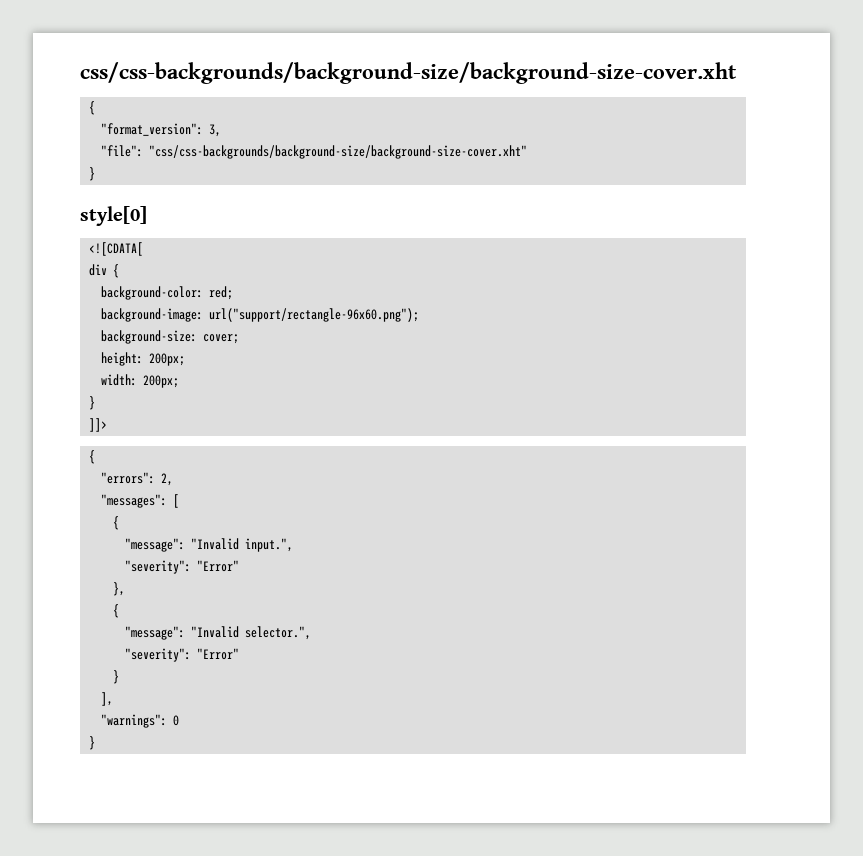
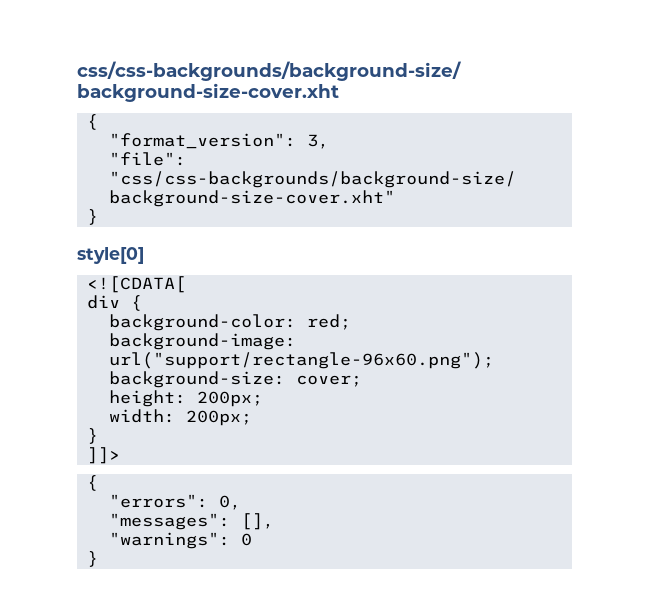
[161,473,174,486] 2, -> [218,495,241,510] 0,
[173,494,180,508] [113,516,120,530] [125,538,294,552] [125,560,240,574] [113,582,126,596] [113,604,120,618] [125,626,312,640] [125,648,240,662] [113,670,120,684] [101,692,114,706] [ // { // "message": "Invalid input.", // "severity": "Error" // }, // { // "message": "Invalid selector.", // "severity": "Error" // } // ], -> [240,513,274,530] [],

